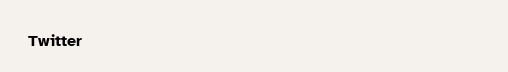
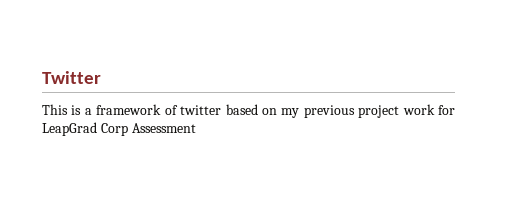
(82, 40) none -> [42,104,456,118] [42,122,196,136] // This is a framework of twitter based on my previous project work for LeapGrad Corp Assessment

